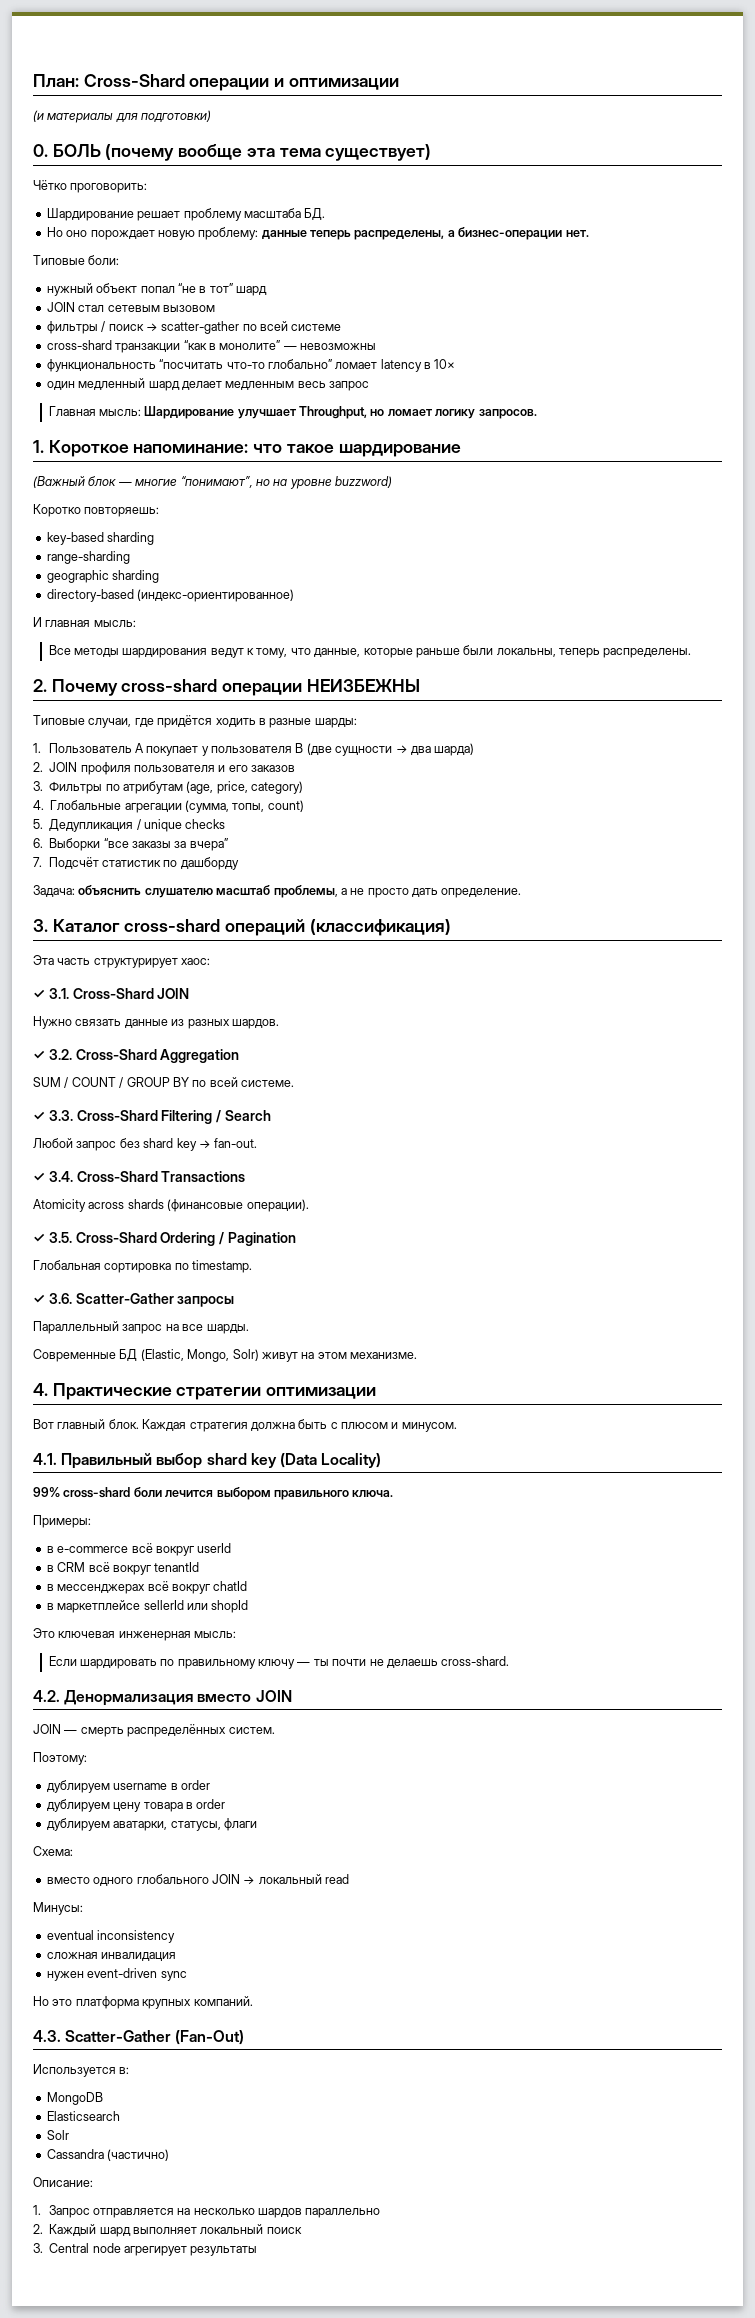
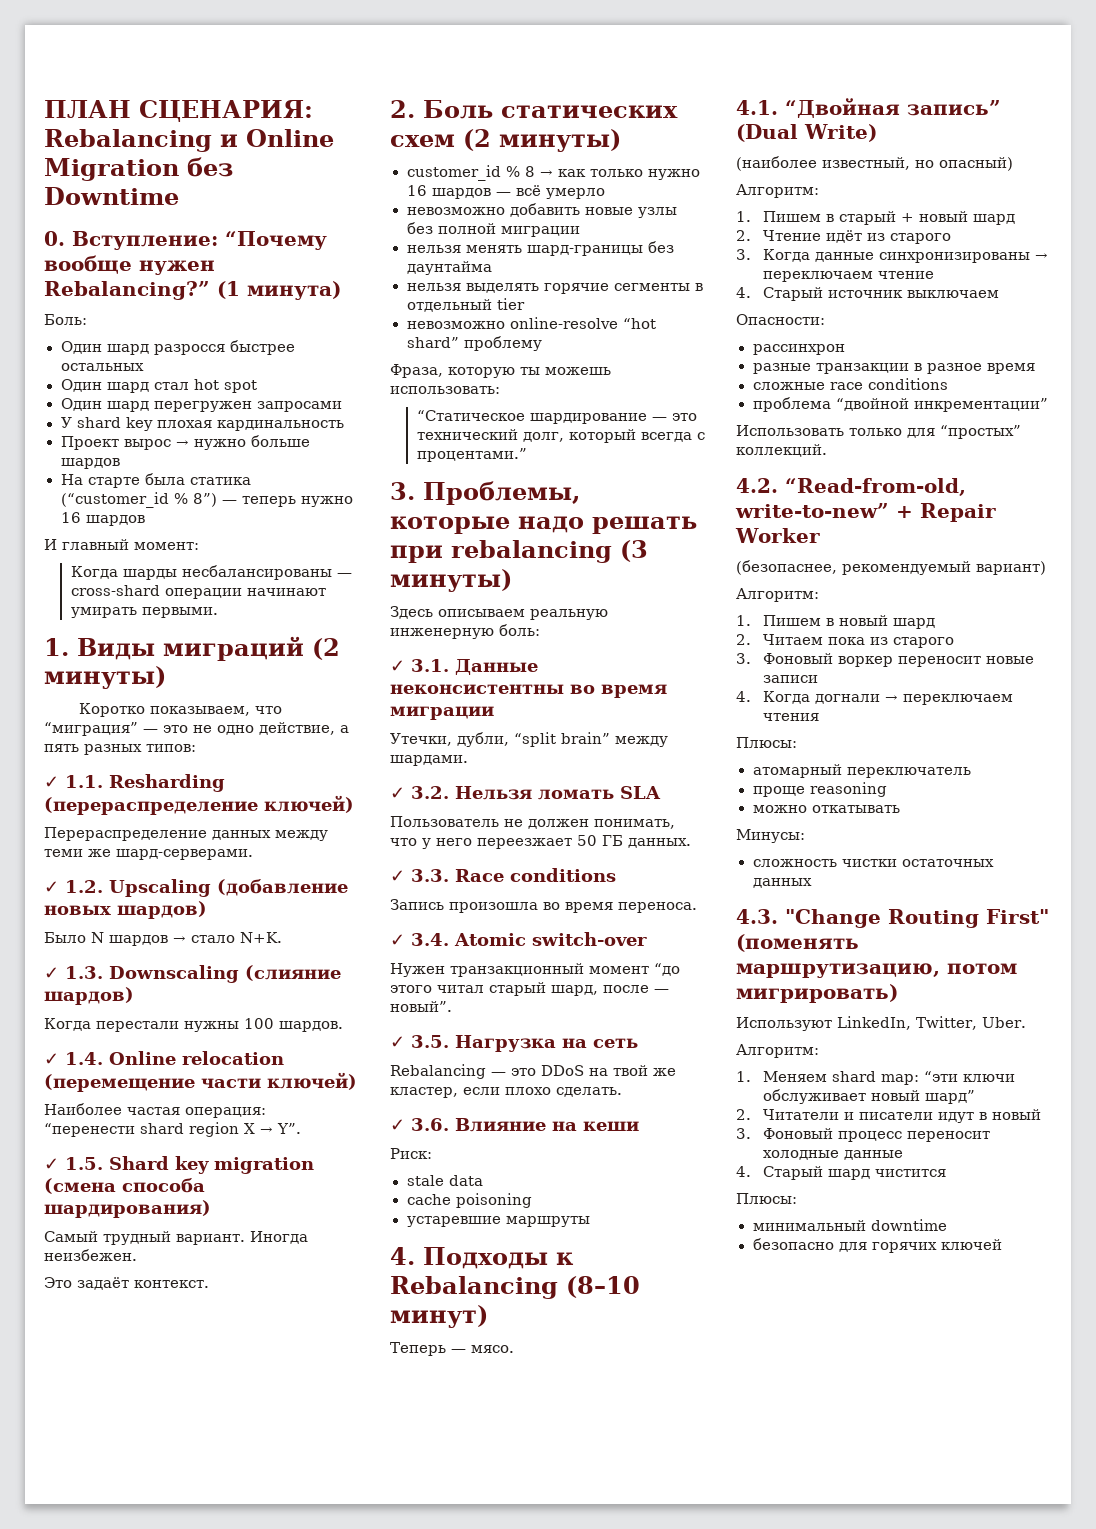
[33,74,399,91] [33,110,212,123] [33,144,432,161] [33,180,148,193] [46,208,326,221] [46,227,589,240] [33,255,120,265] [46,283,267,296] [46,302,215,312] [46,321,342,334] [46,340,376,353] [46,359,456,372] [46,378,369,391] [48,406,537,419] [33,440,461,457] [33,476,392,489] [33,504,160,517] [46,532,155,545] [46,551,130,564] [46,570,160,583] [46,589,295,602] [33,617,136,627] [48,645,692,658] [33,679,420,696] [33,715,357,728] [33,743,475,756] [33,762,296,775] [33,781,304,794] [33,800,304,813] [33,819,226,832] [33,838,228,851] [33,857,239,870] [33,885,522,898] [33,919,451,936] [33,955,211,968] [33,988,190,999] [33,1016,279,1029] [33,1049,240,1063] [33,1077,294,1088] [33,1110,271,1124] [33,1138,258,1151] [33,1171,246,1182] [33,1199,309,1212] [33,1232,296,1246] [33,1260,253,1273] [33,1293,235,1307] [33,1321,249,1334] [33,1349,417,1362] [33,1383,377,1400] [33,1419,457,1432] [33,1453,382,1469] [33,1487,394,1500] [33,1515,91,1528] [46,1543,232,1556] [46,1562,200,1575] [46,1581,248,1594] [46,1600,249,1613] [33,1628,237,1641] [48,1656,510,1669] [33,1690,292,1706] [33,1724,275,1737] [33,1752,87,1765] [46,1780,210,1793] [46,1799,226,1812] [46,1818,257,1831] [33,1846,73,1856] [46,1874,349,1886] [33,1902,83,1915] [46,1930,176,1943] [46,1952,177,1961] [46,1968,187,1981] [33,1996,253,2009] [33,2030,245,2045] [33,2064,130,2077] [46,2092,103,2105] [46,2111,120,2121] [46,2130,69,2140] [46,2149,170,2161] [33,2177,93,2187] [33,2205,381,2218] [33,2224,302,2237] [33,2243,258,2256] План: Cross-Shard операции и оптимизации // (и материалы для подготовки) // 0. БОЛЬ (почему вообще эта тема существует) // Чётко проговорить: // Шардирование решает проблему масштаба БД. // Но оно порождает новую проблему: данные теперь распределены, а бизнес-операции нет. // Типовые боли: // нужный объект попал “не в тот” шард // JOIN стал сетевым вызовом // фильтры / поиск → scatter-gather по всей системе // cross-shard транзакции “как в монолите” — невозможны // функциональность “посчитать что-то глобально” ломает latency в 10× // один медленный шард делает медленным весь запрос // Главная мысль: Шардирование улучшает Throughput, но ломает логику запросов. // 1. Короткое напоминание: что такое шардирование // (Важный блок — многие “понимают”, но на уровне buzzword) // Коротко повторяешь: // key-based sharding // range-sharding // geographic sharding // directory-based (индекс-ориентированное) // И главная мысль: // Все методы шардирования ведут к тому, что данные, которые раньше были локальны, теперь распределены. // 2. Почему cross-shard операции НЕИЗБЕЖНЫ // Типовые случаи, где придётся ходить в разные шарды: // 1. Пользователь A покупает у пользователя B (две сущности → два шарда) // 2. JOIN профиля пользователя и его заказов // 3. Фильтры по атрибутам (age, price, category) // 4. Глобальные агрегации (сумма, топы, count) // 5. Дедупликация / unique checks // 6. Выборки “все заказы за вчера” // 7. Подсчёт статистик по дашборду // Задача: объяснить слушателю масштаб проблемы, а не просто дать определение. // 3. Каталог cross-shard операций (классификация) // Эта часть структурирует хаос: // ✓ 3.1. Cross-Shard JOIN // Нужно связать данные из разных шардов. // ✓ 3.2. Cross-Shard Aggregation // SUM / COUNT / GROUP BY по всей системе. // ✓ 3.3. Cross-Shard Filtering / Search // Любой запрос без shard key → fan-out. // ✓ 3.4. Cross-Shard Transactions // Atomicity across shards (финансовые операции). // ✓ 3.5. Cross-Shard Ordering / Pagination // Глобальная сортировка по timestamp. // ✓ 3.6. Scatter-Gather запросы // Параллельный запрос на все шарды. // Современные БД (Elastic, Mongo, Solr) живут на этом механизме. // 4. Практические стратегии оптимизации // Вот главный блок. Каждая стратегия должна быть с плюсом и минусом. // 4.1. Правильный выбор shard key (Data Locality) // 99% cross-shard боли лечится выбором правильного ключа. // Примеры: // в e-commerce всё вокруг userId // в CRM всё вокруг tenantId // в мессенджерах всё вокруг chatId // в маркетплейсе sellerId или shopId // Это ключевая инженерная мысль: // Если шардировать по правильному ключу — ты почти не делаешь cross-shard. // 4.2. Денормализация вместо JOIN // JOIN — смерть распределённых систем. // Поэтому: // дублируем username в order // дублируем цену товара в order // дублируем аватарки, статусы, флаги // Схема: // вместо одного глобального JOIN → локальный read // Минусы: // eventual inconsistency // сложная инвалидация // нужен event-driven sync // Но это платформа крупных компаний. // 4.3. Scatter-Gather (Fan-Out) // Используется в: // MongoDB // Elasticsearch // Solr // Cassandra (частично) // Описание: // 1. Запрос отправляется на несколько шардов параллельно // 2. Каждый шард выполняет локальный поиск // 3. Central node агрегирует результаты -> [44,100,313,122] [44,129,334,152] [44,157,233,181] [44,187,179,205] [44,231,327,250] [44,255,215,275] [44,281,341,300] [44,314,87,325] [60,340,295,355] [60,363,144,371] [60,379,257,393] [60,398,342,412] [60,417,344,431] [60,435,310,450] [60,458,120,469] [60,473,251,488] [60,492,353,508] [60,512,145,526] [44,539,199,550] [70,565,352,580] [70,585,326,599] [70,607,218,618] [44,636,340,661] [44,666,166,689] [79,703,283,717] [44,722,349,736] [44,744,196,755] [44,774,225,792] [44,795,354,815] [44,827,328,841] [44,849,253,860] [44,879,348,897] [44,901,207,919] [44,932,282,946] [44,965,341,983] [44,987,134,1005] [44,1018,343,1032] [44,1051,284,1065] [44,1072,357,1092] [44,1103,266,1118] [44,1122,301,1137] [44,1156,314,1174] [44,1178,205,1194] [44,1200,211,1218] [44,1231,308,1245] [44,1249,137,1261] [44,1277,209,1290] [390,100,678,119] [390,129,621,152] [406,165,700,181] [406,185,605,199] [406,203,677,218] [406,222,580,237] [406,241,674,256] [406,261,492,275] [406,283,703,294] [406,298,525,312] [406,317,656,329] [406,336,542,351] [390,364,611,378] [390,386,500,394] [416,410,697,424] [416,429,705,443] [416,448,527,462] [390,481,580,505] [390,516,697,534] [390,540,648,563] [390,569,512,592] [390,606,608,620] [390,624,540,639] [390,659,538,675] [390,684,667,698] [390,706,494,720] [390,732,668,747] [390,755,468,766] [390,786,661,800] [390,816,675,829] [390,835,691,849] [390,868,616,882] [390,899,697,913] [390,932,647,946] [390,963,680,977] [390,982,669,996] [390,1001,452,1012] [390,1035,638,1052] [390,1064,676,1079] [390,1087,622,1098] [390,1118,639,1132] [390,1148,432,1159] [406,1175,483,1186] [406,1193,532,1208] [406,1216,590,1227] [390,1247,574,1269] [390,1276,640,1299] [390,1305,488,1328] [390,1342,514,1356] [736,98,1001,118] [736,124,877,142] [736,156,1013,171] [736,184,819,198] [736,211,1015,225] [736,230,951,244] [736,249,1048,263] [762,271,934,282] [736,287,999,301] [736,314,825,325] [752,344,845,355] [752,363,1035,374] [752,378,948,390] [752,397,1048,412] [736,425,1021,439] [736,444,827,457] [736,478,966,496] [735,503,997,522] [735,528,820,543] [736,560,1046,575] [736,588,819,602] [736,615,935,629] [736,634,954,648] [736,653,1034,667] [762,675,818,683] [736,691,1013,705] [762,713,819,721] [736,737,797,748] [752,764,971,778] [752,782,887,797] [752,805,900,813] [736,829,805,843] [752,859,994,867] [752,878,812,888] [736,909,1049,928] [736,934,859,952] [736,963,1017,978] [736,984,898,1003] [736,1016,1026,1031] [736,1044,819,1058] [736,1071,1015,1085] [762,1089,975,1104] [736,1109,1041,1123] [736,1128,990,1142] [762,1150,903,1160] [736,1166,946,1180] [736,1193,797,1204] [752,1219,947,1231] [752,1238,1002,1253] ПЛАН СЦЕНАРИЯ: Rebalancing и Online Migration без Downtime // 0. Вступление: “Почему вообще нужен Rebalancing?” (1 минута) // Боль: // Один шард разросся быстрее остальных // Один шард стал hot spot // Один шард перегружен запросами // У shard key плохая кардинальность // Проект вырос → нужно больше шардов // На старте была статика (“customer_id % 8”) — теперь нужно 16 шардов // И главный момент: // Когда шарды несбалансированы — cross-shard операции начинают умирать первыми. // 1. Виды миграций (2 минуты) // Коротко показываем, что “миграция” — это не одно действие, а пять разных типов: // ✓ 1.1. Resharding (перераспределение ключей) // Перераспределение данных между теми же шард-серверами. // ✓ 1.2. Upscaling (добавление новых шардов) // Было N шардов → стало N+K. // ✓ 1.3. Downscaling (слияние шардов) // Когда перестали нужны 100 шардов. // ✓ 1.4. Online relocation (перемещение части ключей) // Наиболее частая операция: “перенести shard region X → Y”. // ✓ 1.5. Shard key migration (смена способа шардирования) // Самый трудный вариант. Иногда неизбежен. // Это задаёт контекст. // 2. Боль статических схем (2 минуты) // customer_id % 8 → как только нужно 16 шардов — всё умерло // невозможно добавить новые узлы без полной миграции // нельзя менять шард-границы без даунтайма // нельзя выделять горячие сегменты в отдельный tier // невозможно online-resolve “hot shard” проблему // Фраза, которую ты можешь использовать: // “Статическое шардирование — это технический долг, который всегда с процентами.” // 3. Проблемы, которые надо решать при rebalancing (3 минуты) // Здесь описываем реальную инженерную боль: // ✓ 3.1. Данные неконсистентны во время миграции // Утечки, дубли, “split brain” между шардами. // ✓ 3.2. Нельзя ломать SLA // Пользователь не должен понимать, что у него переезжает 50 ГБ данных. // ✓ 3.3. Race conditions // Запись произошла во время переноса. // ✓ 3.4. Atomic switch-over // Нужен транзакционный момент “до этого читал старый шард, после — новый”. // ✓ 3.5. Нагрузка на сеть // Rebalancing — это DDoS на твой же кластер, если плохо сделать. // ✓ 3.6. Влияние на кеши // Риск: // stale data // cache poisoning // устаревшие маршруты // 4. Подходы к Rebalancing (8–10 минут) // Теперь — мясо. // 4.1. “Двойная запись” (Dual Write) // (наиболее известный, но опасный) // Алгоритм: // 1. Пишем в старый + новый шард // 2. Чтение идёт из старого // 3. Когда данные синхронизированы → переключаем чтение // 4. Старый источник выключаем // Опасности: // рассинхрон // разные транзакции в разное время // сложные race conditions // проблема “двойной инкрементации” // Использовать только для “простых” коллекций. // 4.2. “Read-from-old, write-to-new” + Repair Worker // (безопаснее, рекомендуемый вариант) // Алгоритм: // 1. Пишем в новый шард // 2. Читаем пока из старого // 3. Фоновый воркер переносит новые записи // 4. Когда догнали → переключаем чтения // Плюсы: // атомарный переключатель // проще reasoning // можно откатывать // Минусы: // сложность чистки остаточных данных // 4.3. "Change Routing First" (поменять маршрутизацию, потом мигрировать) // Используют LinkedIn, Twitter, Uber. // Алгоритм: // 1. Меняем shard map: “эти ключи обслуживает новый шард” // 2. Читатели и писатели идут в новый // 3. Фоновый процесс переносит холодные данные // 4. Старый шард чистится // Плюсы: // минимальный downtime // безопасно для горячих ключей

